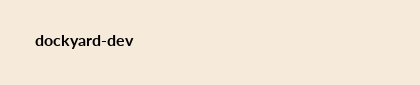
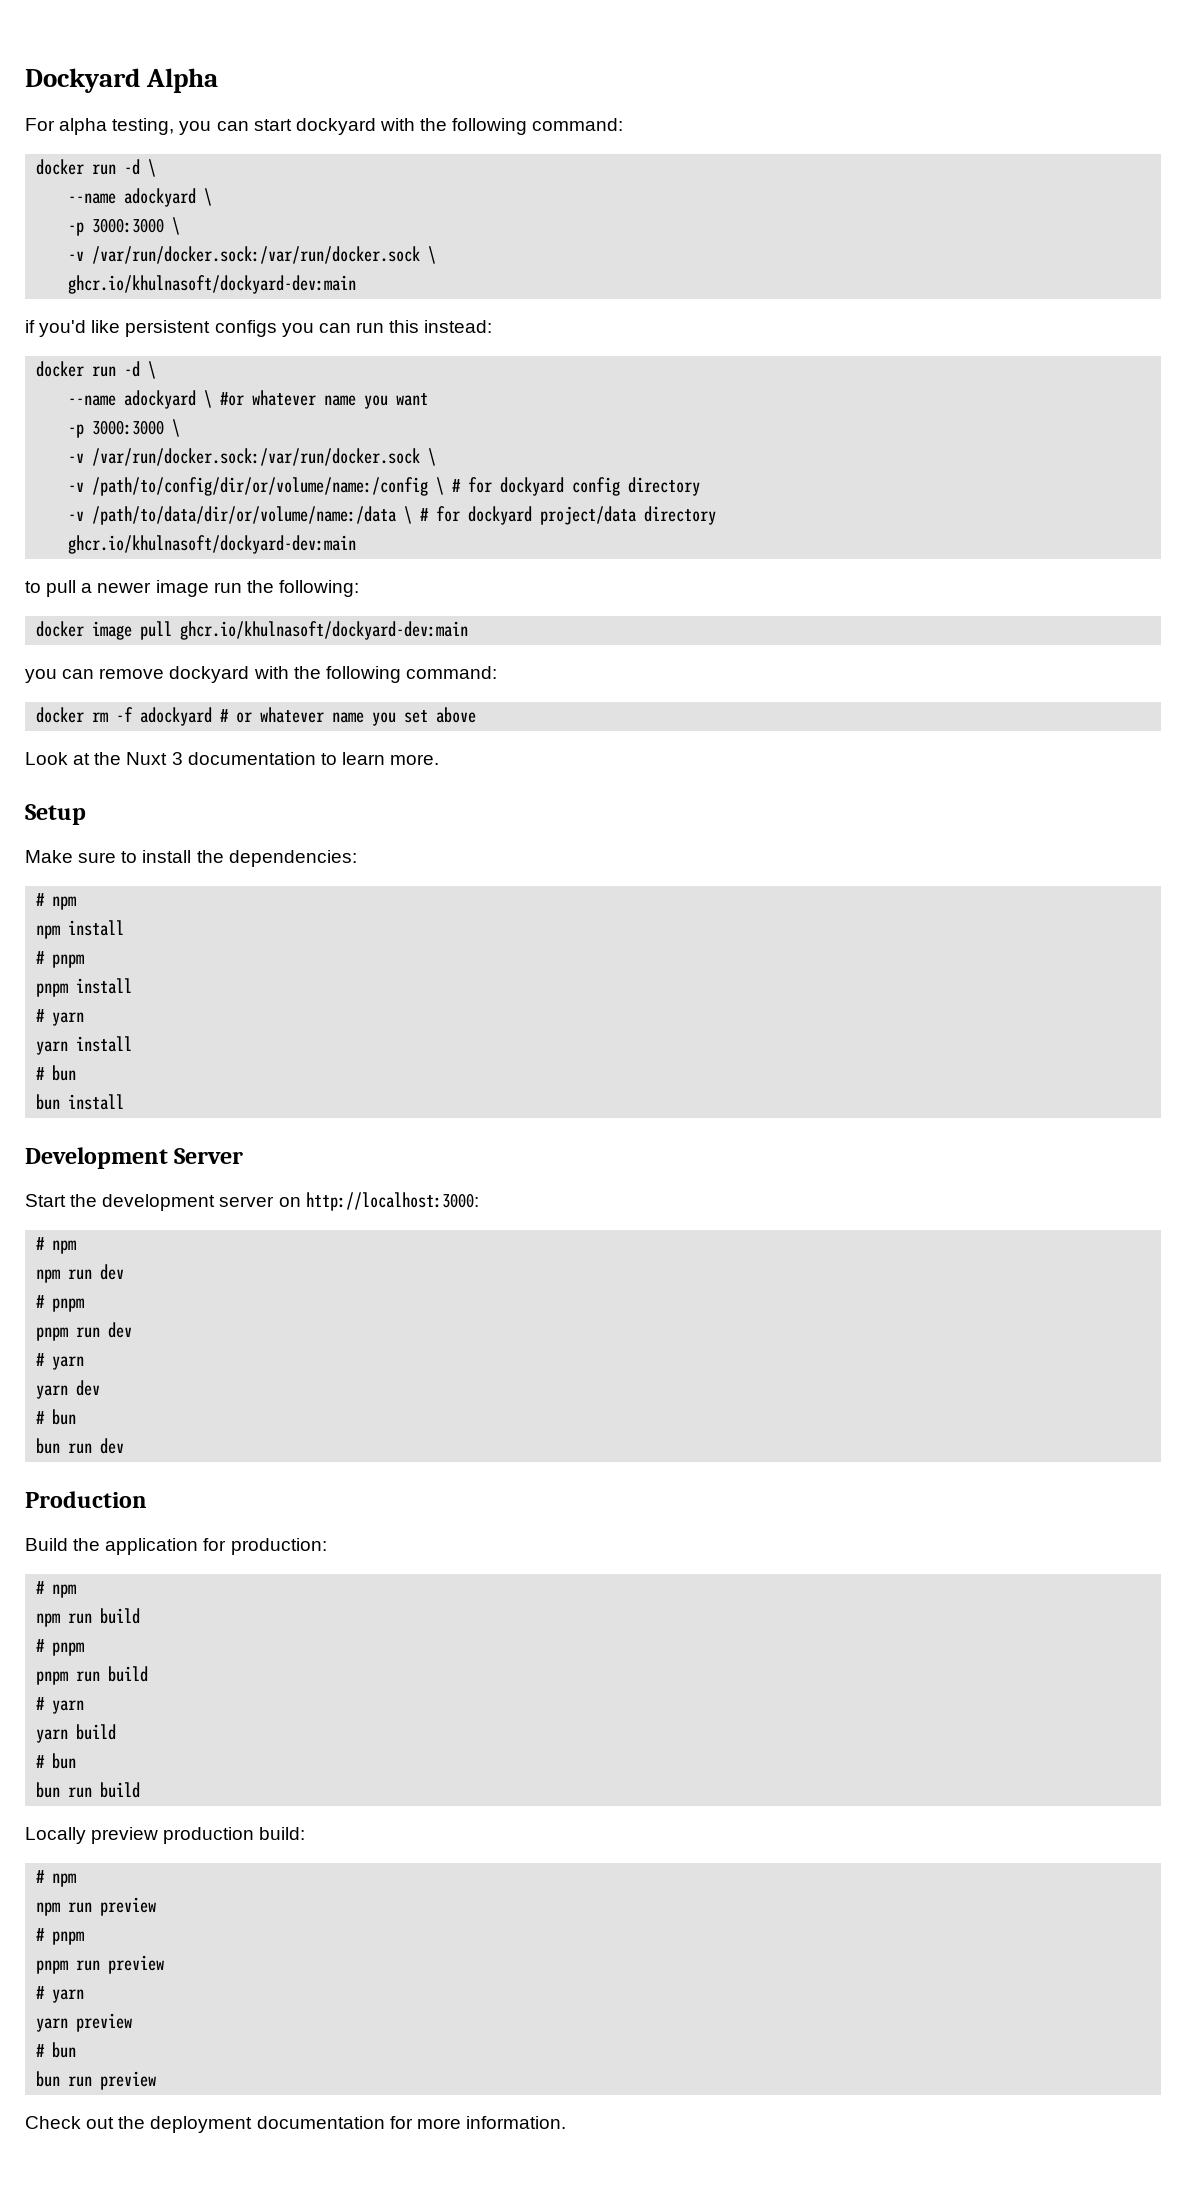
[35,35,134,49] dockyard-dev -> [25,68,219,93] [25,118,624,135] [36,159,157,177] [68,188,213,207] [68,217,181,236] [68,246,437,264] [68,275,357,294] [25,320,493,337] [36,361,157,379] [68,390,429,409] [68,419,181,438] [68,448,437,466] [68,477,701,496] [68,506,717,525] [68,535,357,554] [25,580,359,597] [36,621,469,640] [25,666,497,683] [36,707,477,726] [25,752,440,765] [25,804,86,825] [25,850,357,867] [36,893,77,910] [36,920,125,939] [36,951,85,968] [36,978,133,997] [36,1009,85,1026] [36,1036,133,1055] [36,1065,77,1081] [36,1094,125,1110] [25,1147,244,1169] [25,1192,479,1211] [36,1237,77,1254] [36,1264,125,1283] [36,1295,85,1312] [36,1322,133,1341] [36,1353,85,1370] [36,1380,101,1399] [36,1409,77,1425] [36,1438,125,1454] [25,1491,147,1508] [25,1538,327,1555] [36,1581,77,1598] [36,1608,141,1627] [36,1639,85,1656] [36,1666,149,1685] [36,1697,85,1714] [36,1724,117,1743] [36,1753,77,1769] [36,1782,141,1798] [25,1827,306,1844] [36,1870,77,1887] [36,1897,157,1916] [36,1928,85,1945] [36,1955,165,1974] [36,1986,85,2003] [36,2013,133,2032] [36,2042,77,2058] [36,2071,157,2090] [25,2116,566,2133] Dockyard Alpha // For alpha testing, you can start dockyard with the following command: // docker run -d \ // --name adockyard \ // -p 3000:3000 \ // -v /var/run/docker.sock:/var/run/docker.sock \ // ghcr.io/khulnasoft/dockyard-dev:main // if you'd like persistent configs you can run this instead: // docker run -d \ // --name adockyard \ #or whatever name you want // -p 3000:3000 \ // -v /var/run/docker.sock:/var/run/docker.sock \ // -v /path/to/config/dir/or/volume/name:/config \ # for dockyard config directory // -v /path/to/data/dir/or/volume/name:/data \ # for dockyard project/data directory // ghcr.io/khulnasoft/dockyard-dev:main // to pull a newer image run the following: // docker image pull ghcr.io/khulnasoft/dockyard-dev:main // you can remove dockyard with the following command: // docker rm -f adockyard # or whatever name you set above // Look at the Nuxt 3 documentation to learn more. // Setup // Make sure to install the dependencies: // # npm // npm install // # pnpm // pnpm install // # yarn // yarn install // # bun // bun install // Development Server // Start the development server on http://localhost:3000: // # npm // npm run dev // # pnpm // pnpm run dev // # yarn // yarn dev // # bun // bun run dev // Production // Build the application for production: // # npm // npm run build // # pnpm // pnpm run build // # yarn // yarn build // # bun // bun run build // Locally preview production build: // # npm // npm run preview // # pnpm // pnpm run preview // # yarn // yarn preview // # bun // bun run preview // Check out the deployment documentation for more information.

